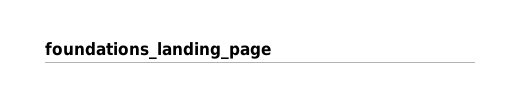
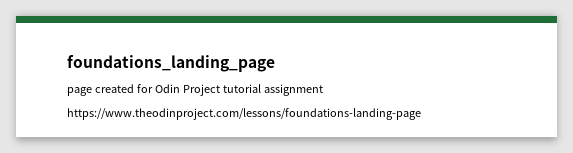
(271, 51) none -> [67,84,323,96] [67,108,421,120] // page created for Odin Project tutorial assignment // https://www.theodinproject.com/lessons/foundations-landing-page

